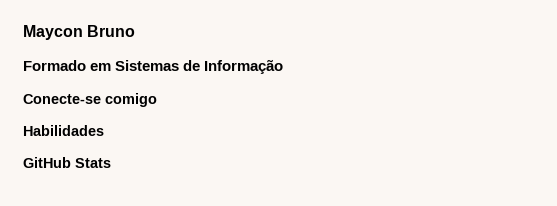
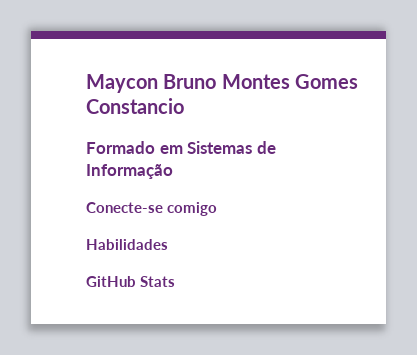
(136, 31) none -> [221,74,358,89] [86,98,184,114] Montes Gomes Constancio

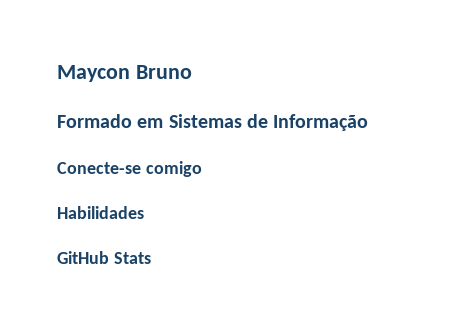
[221,74,358,89] [86,98,184,114] Montes Gomes Constancio -> (192, 72) none

